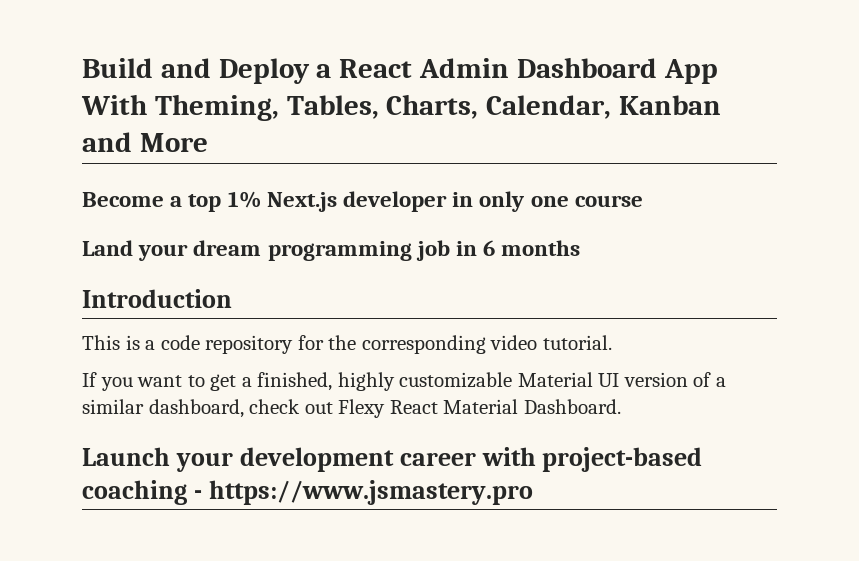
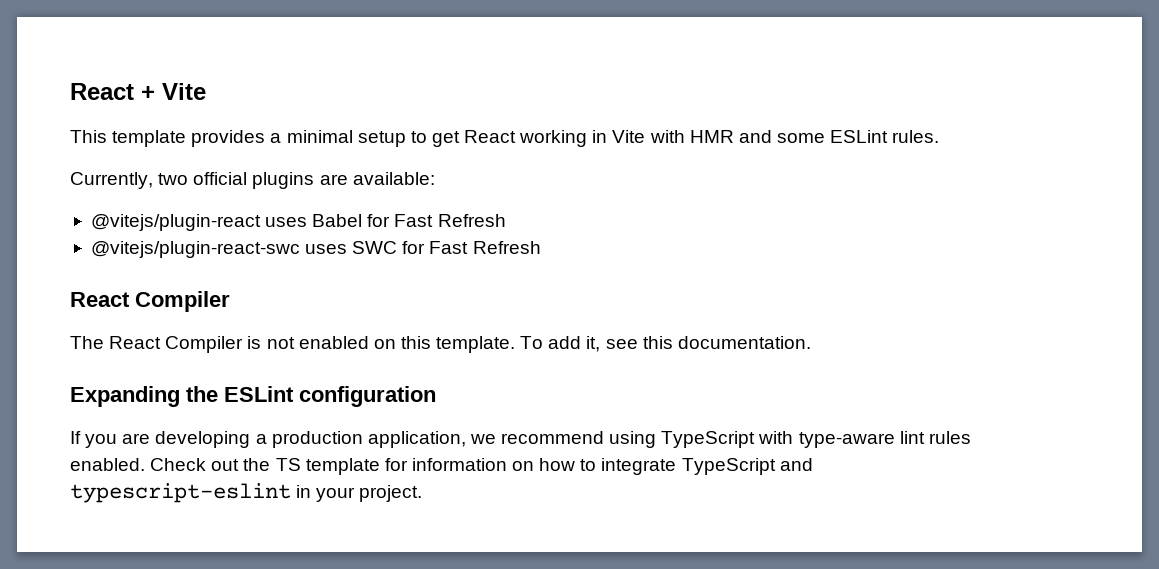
[82,57,718,84] [81,94,722,121] [82,132,208,152] [82,191,643,212] [82,240,581,261] [82,289,232,308] [82,335,612,354] [82,372,726,391] [82,399,621,418] [82,447,703,472] [82,480,533,505] Build and Deploy a React Admin Dashboard App With Theming, Tables, Charts, Calendar, Kanban and More // Become a top 1% Next.js developer in only one course // Land your dream programming job in 6 months // Introduction // This is a code repository for the corresponding video tutorial. // If you want to get a finished, highly customizable Material UI version of a similar dashboard, check out Flexy React Material Dashboard. // Launch your development career with project-based coaching - https://www.jsmastery.pro -> [70,83,206,100] [70,130,940,147] [70,172,435,189] [90,214,506,231] [90,241,541,258] [70,291,230,312] [70,336,811,353] [70,386,436,407] [70,431,971,448] [70,458,813,475] [70,483,423,503] React + Vite // This template provides a minimal setup to get React working in Vite with HMR and some ESLint rules. // Currently, two official plugins are available: // @vitejs/plugin-react uses Babel for Fast Refresh // @vitejs/plugin-react-swc uses SWC for Fast Refresh // React Compiler // The React Compiler is not enabled on this template. To add it, see this documentation. // Expanding the ESLint configuration // If you are developing a production application, we recommend using TypeScript with type-aware lint rules enabled. Check out the TS template for information on how to integrate TypeScript and typescript-eslint in your project.

